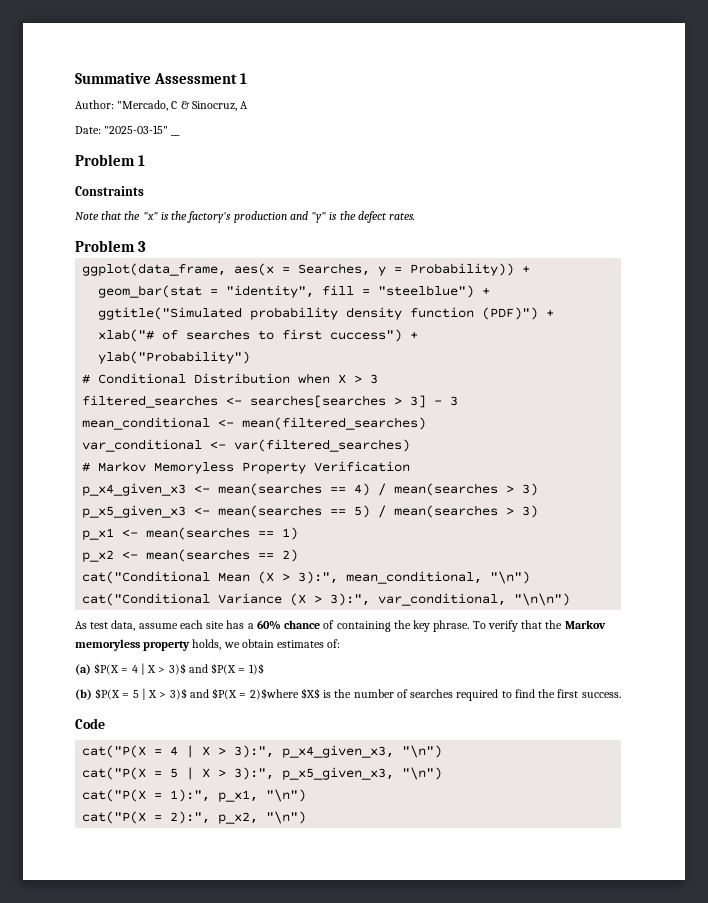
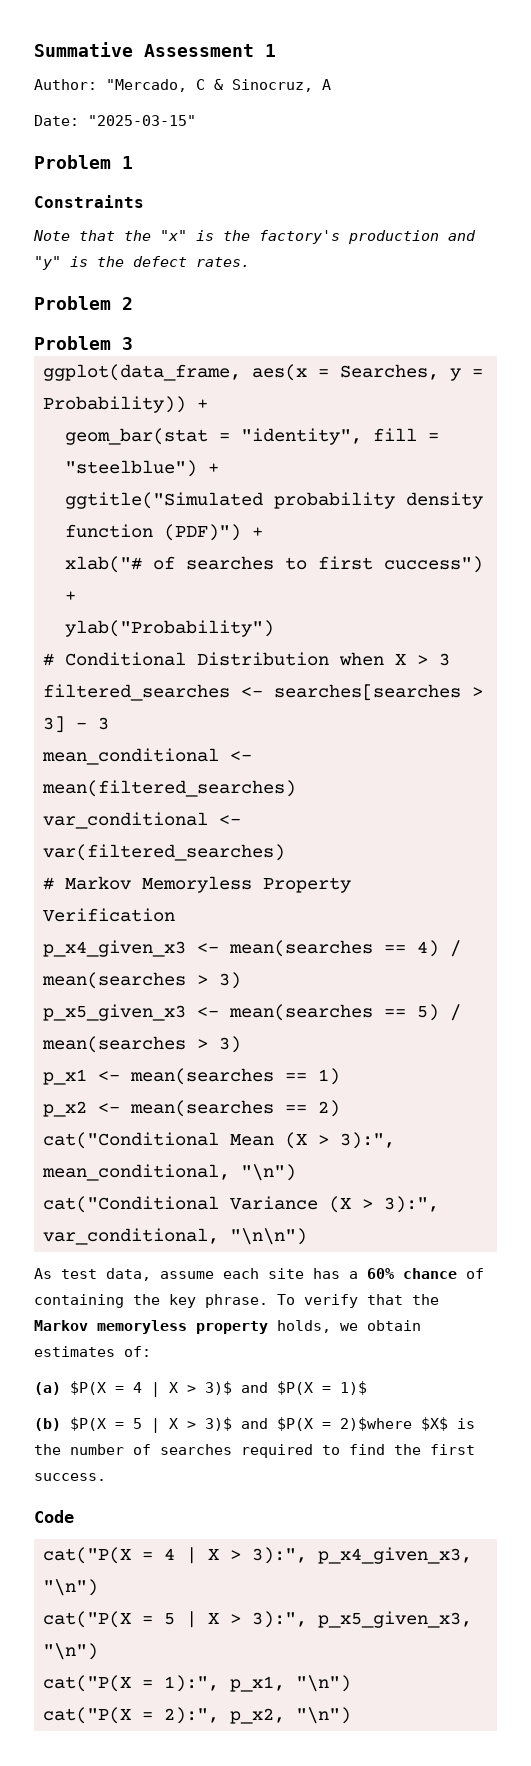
[171,134,181,136] __ -> (196, 120) none
(416, 216) none -> [34,296,133,310] // Problem 2

